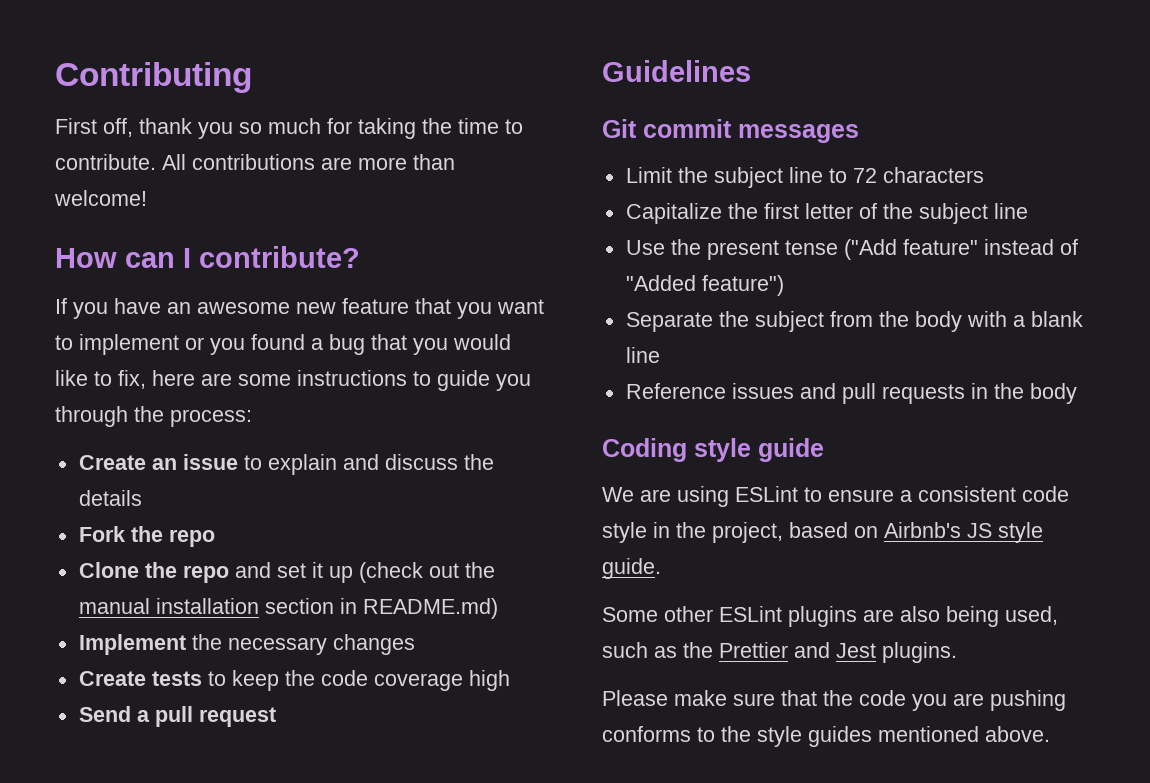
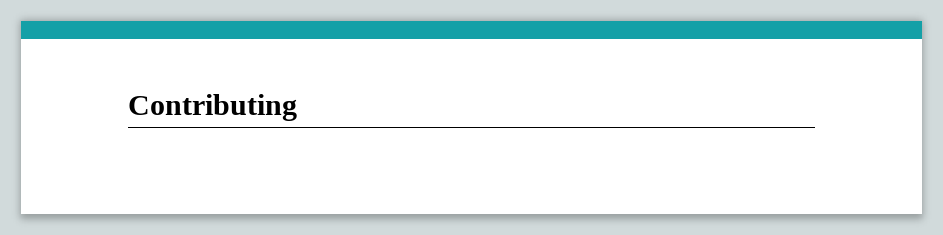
[55,118,523,139] [55,154,455,170] [54,190,147,206] [55,246,360,268] [55,298,544,319] [55,334,511,355] [55,370,531,391] [55,406,252,427] [78,454,494,475] [78,490,142,506] [78,526,215,547] [78,562,495,583] [78,598,498,619] [78,634,415,655] [78,670,510,691] [78,706,276,727] [602,60,751,82] [602,119,859,143] [625,167,984,188] [625,203,1028,224] [625,239,1078,260] [625,275,784,296] [625,311,1083,332] [625,347,660,363] [625,383,1077,404] [602,438,824,462] [602,486,1069,507] [602,522,1043,543] [602,558,661,579] [602,606,1058,627] [602,642,957,663] [602,690,1066,711] [602,726,1050,747] // First off, thank you so much for taking the time to contribute. All contributions are more than welcome! // How can I contribute? // If you have an awesome new feature that you want to implement or you found a bug that you would like to fix, here are some instructions to guide you through the process: // Create an issue to explain and discuss the details // Fork the repo // Clone the repo and set it up (check out the manual installation section in README.md) // Implement the necessary changes // Create tests to keep the code coverage high // Send a pull request // Guidelines // Git commit messages // Limit the subject line to 72 characters // Capitalize the first letter of the subject line // Use the present tense ("Add feature" instead of "Added feature") // Separate the subject from the body with a blank line // Reference issues and pull requests in the body // Coding style guide // We are using ESLint to ensure a consistent code style in the project, based on Airbnb's JS style guide. // Some other ESLint plugins are also being used, such as the Prettier and Jest plugins. // Please make sure that the code you are pushing conforms to the style guides mentioned above. -> (297, 107) none

